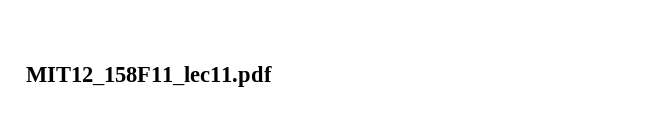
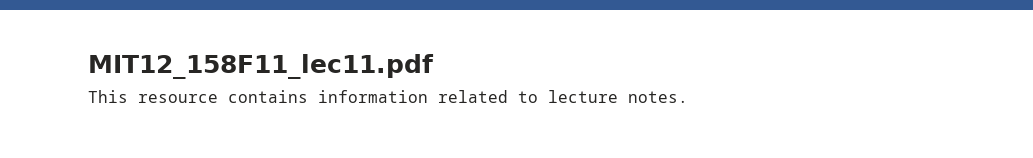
(272, 76) none -> [88,90,688,103] // This resource contains information related to lecture notes.

